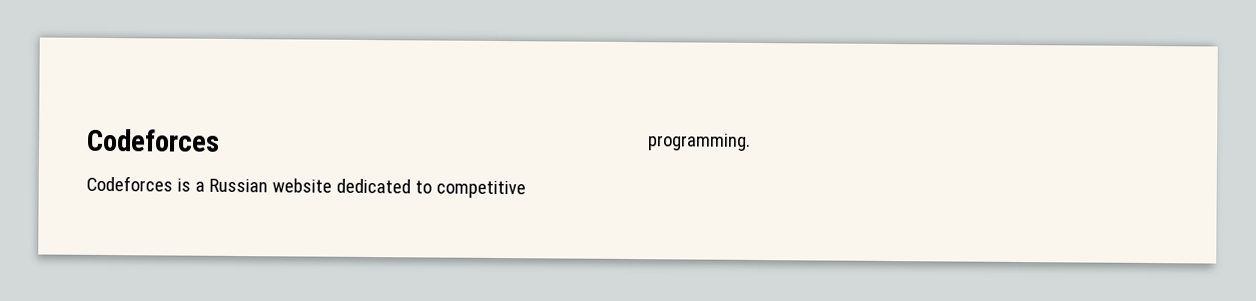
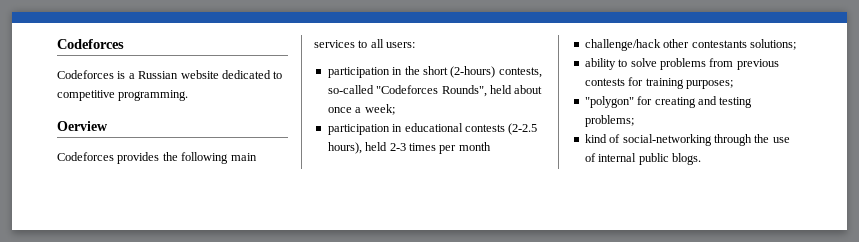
(751, 142) none -> [57,121,108,131] [57,152,257,164] [314,39,416,48] [327,66,542,78] [327,85,543,97] [327,104,395,115] [327,123,538,135] [327,142,491,154] [584,39,796,51] [584,58,779,70] [584,77,733,89] [584,96,753,108] [584,115,634,127] [584,134,790,146] [584,153,701,165] // Oerview // Codeforces provides the following main services to all users: // participation in the short (2-hours) contests, so-called "Codeforces Rounds", held about once a week; // participation in educational contests (2-2.5 hours), held 2-3 times per month // challenge/hack other contestants solutions; // ability to solve problems from previous contests for training purposes; // "polygon" for creating and testing problems; // kind of social-networking through the use of internal public blogs.

